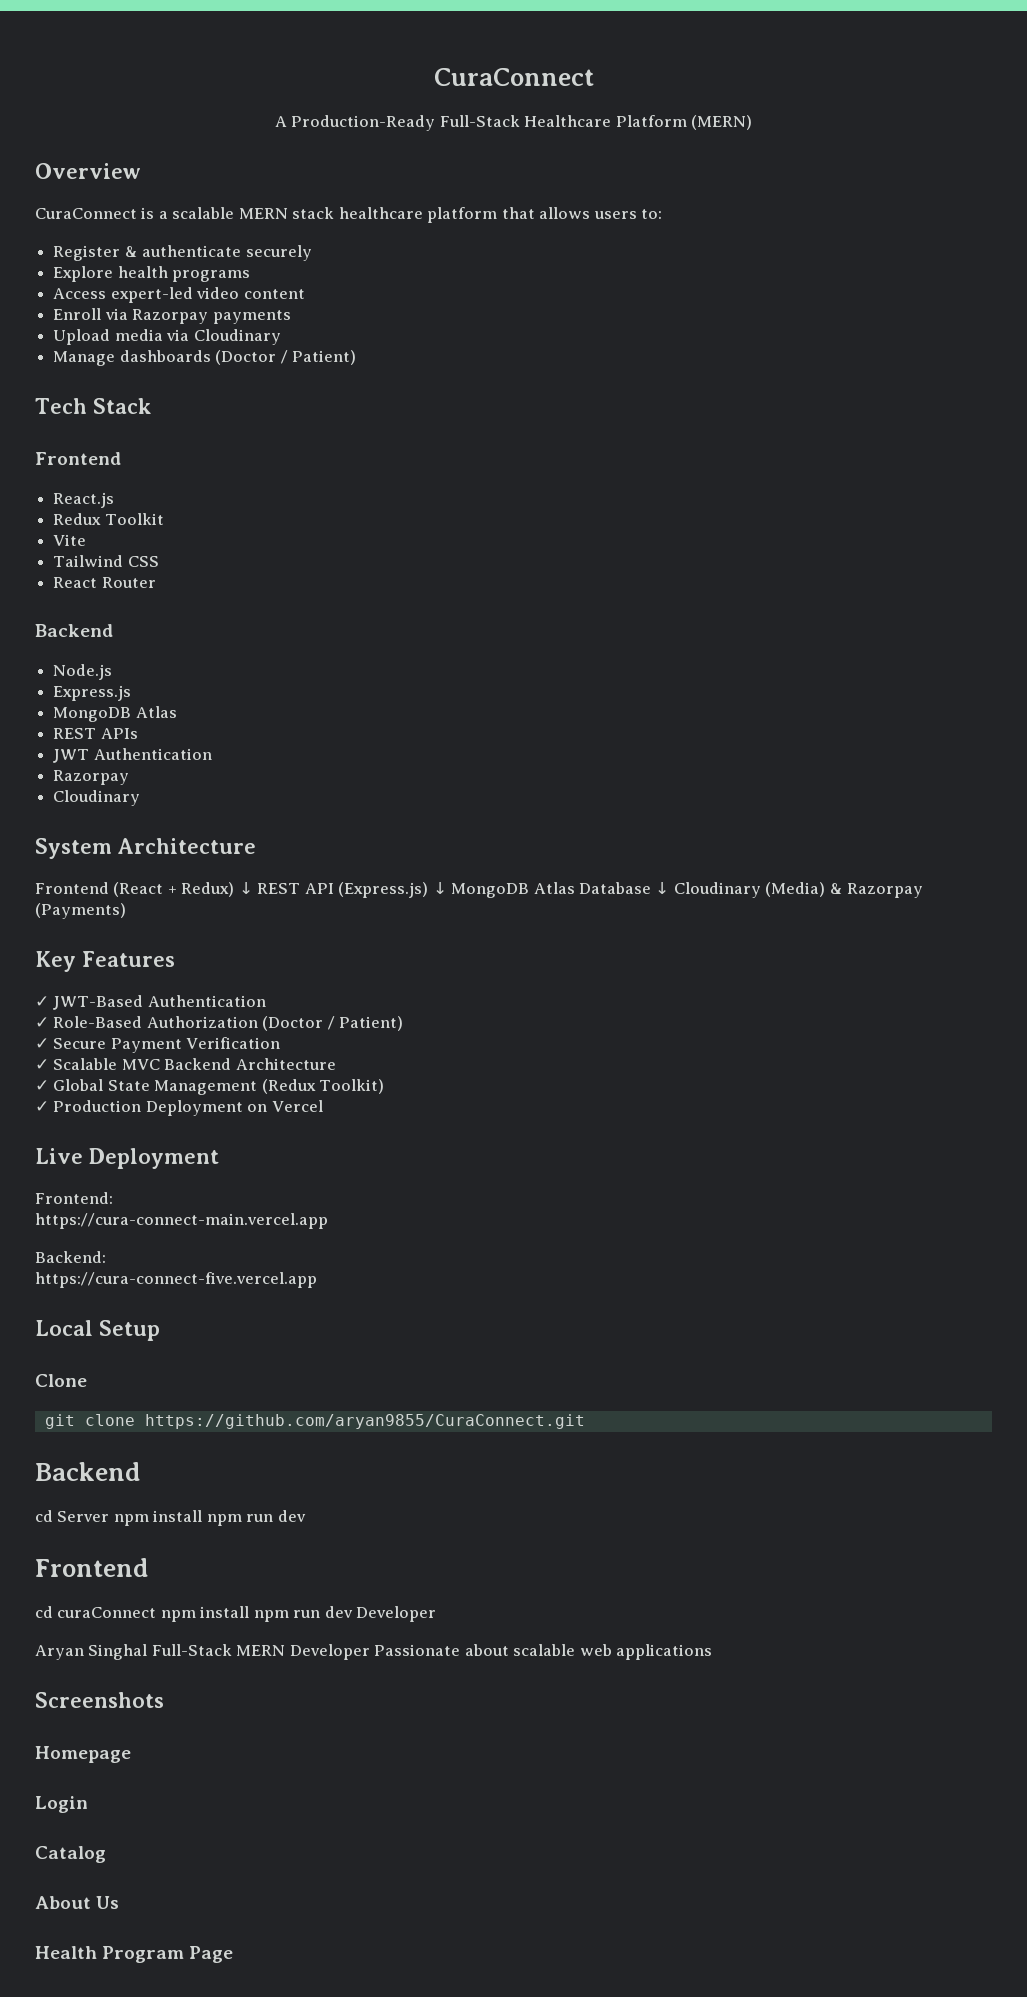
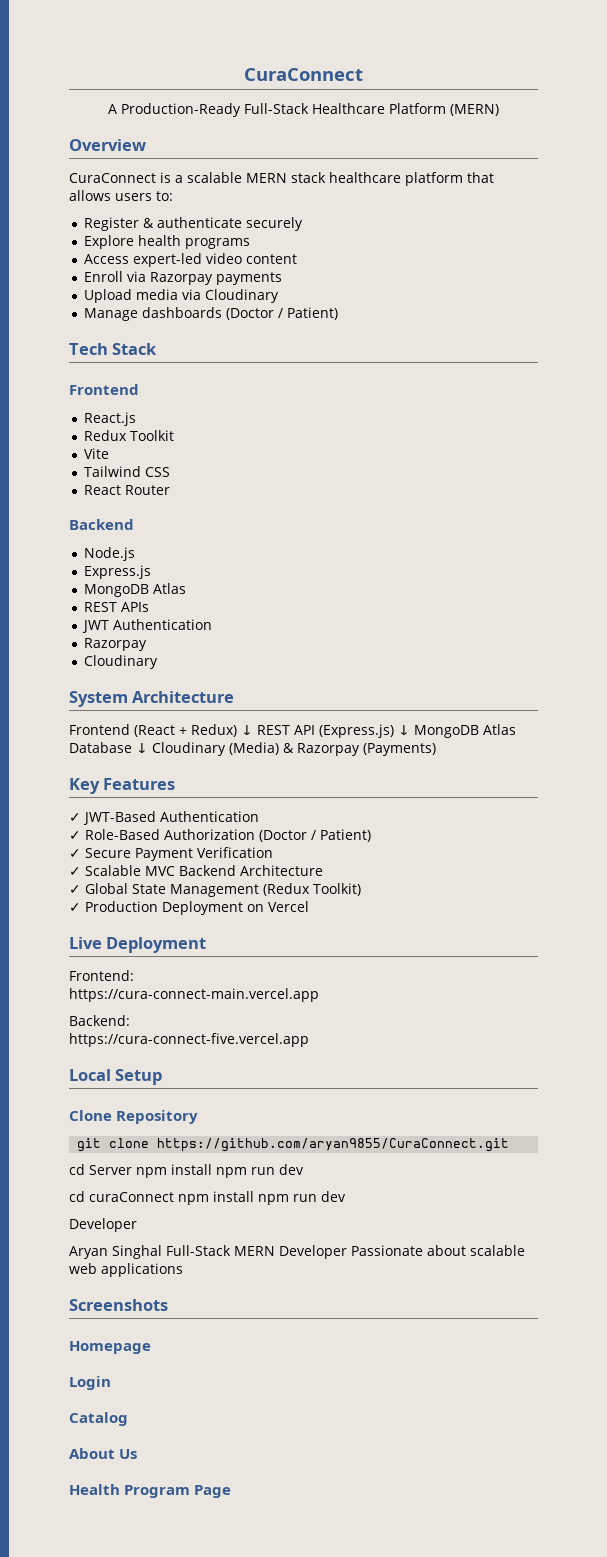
(87, 1380) none -> [116,1110,199,1124] Repository
[35,1462,140,1481] // Backend -> (510, 1145) none
[35,1558,148,1577] // Frontend -> (304, 1169) none
(353, 1612) none -> (346, 1196) //

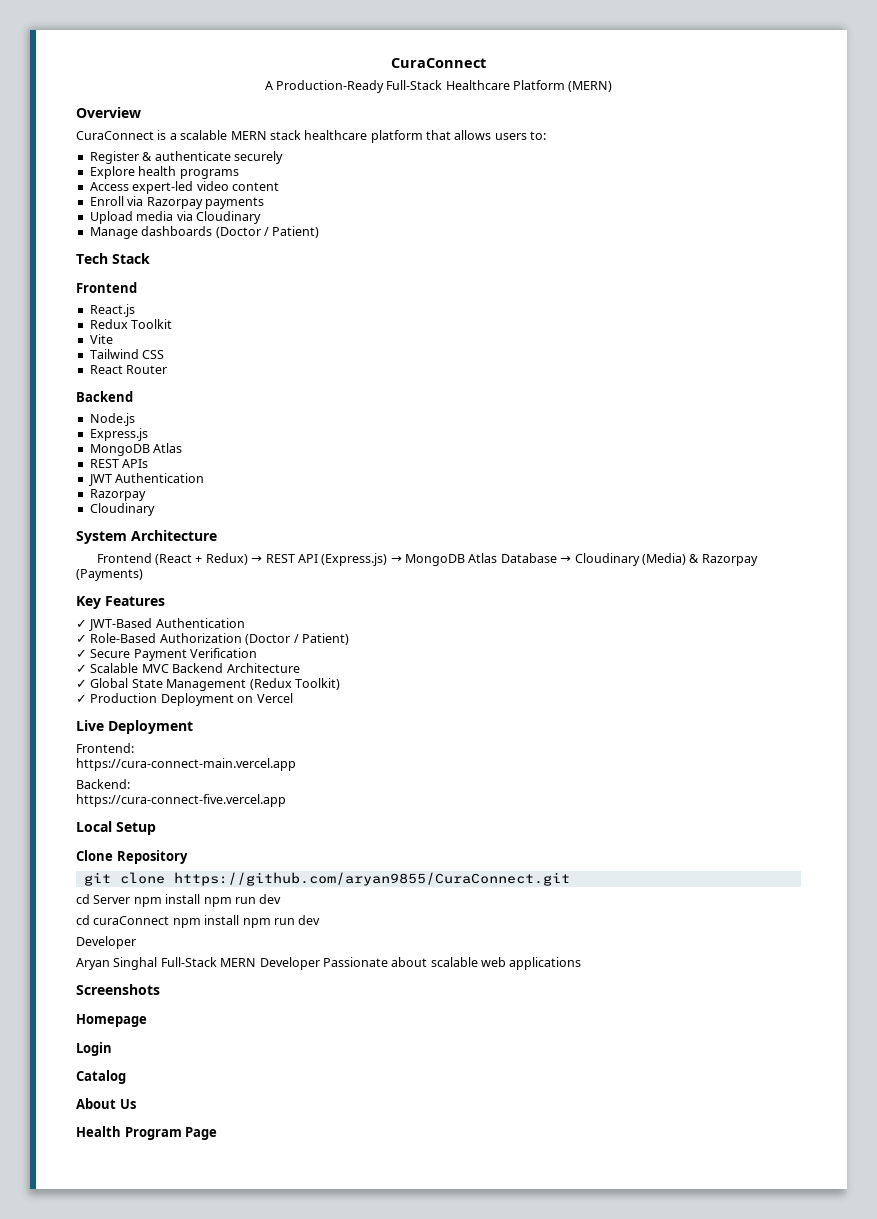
[241,725,253,735] ↓ -> [251,556,263,563] →
[398,725,410,735] ↓ -> [390,556,402,563] →
[136,743,148,753] ↓ -> [560,556,572,563] →

